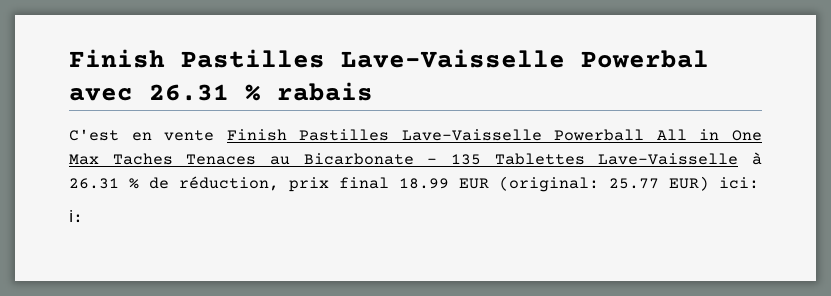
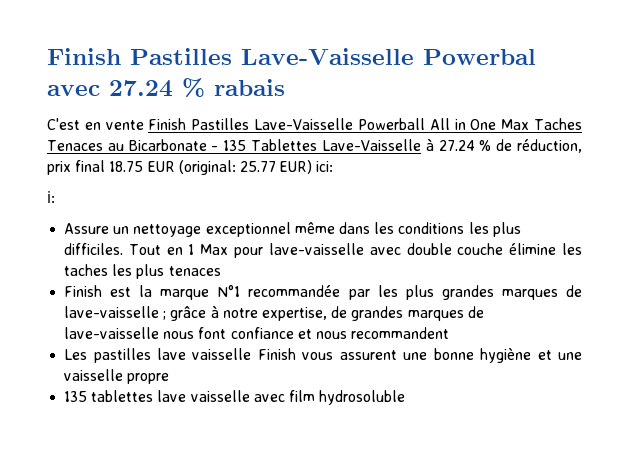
[149,84,229,101] 26.31 -> [109,80,173,97] 27.24
[69,178,119,189] 26.31 -> [438,140,475,151] 27.24
[399,178,449,189] 18.99 -> [109,161,144,172] 18.75
(83, 216) none -> [64,222,521,237] [64,243,582,258] [64,264,221,279] [64,285,582,300] [64,305,484,321] [64,327,450,339] [64,348,582,363] [64,369,170,384] [64,390,406,405] // Assure un nettoyage exceptionnel même dans les conditions les plus difficiles. Tout en 1 Max pour lave-vaisselle avec double couche élimine les taches les plus tenaces // Finish est la marque N°1 recommandée par les plus grandes marques de lave-vaisselle ; grâce à notre expertise, de grandes marques de lave-vaisselle nous font confiance et nous recommandent // Les pastilles lave vaisselle Finish vous assurent une bonne hygiène et une vaisselle propre // 135 tablettes lave vaisselle avec film hydrosoluble

